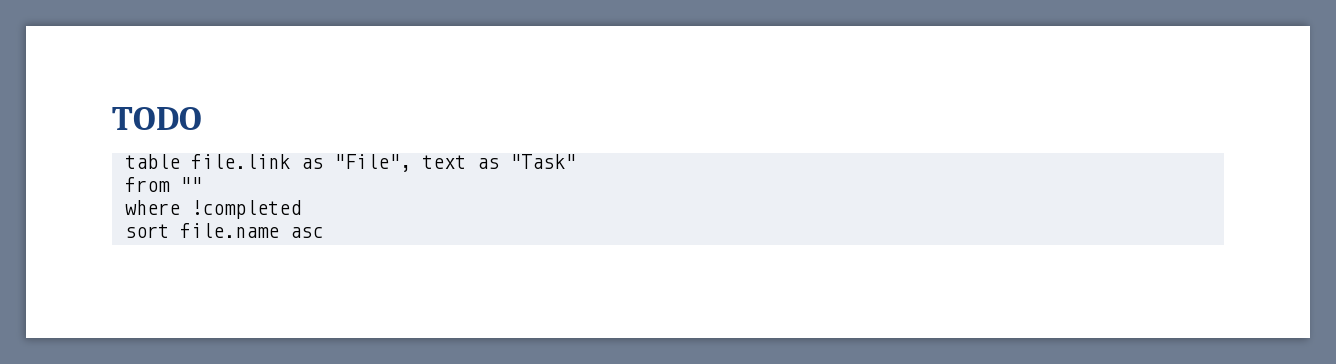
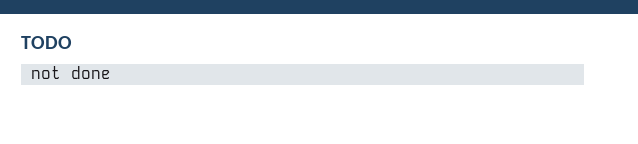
[125,154,577,172] [125,177,203,192] [125,200,302,219] [125,223,324,238] table file.link as "File", text as "Task" // from "" // where !completed // sort file.name asc -> [31,66,112,79] not done

